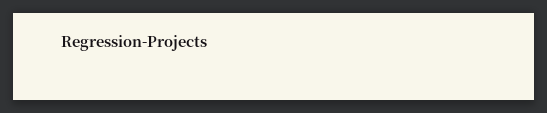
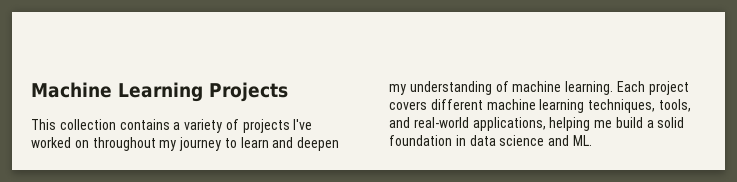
[61,35,207,51] Regression-Projects -> [31,82,288,102] [31,119,313,133] [31,137,340,151] [389,81,689,95] [389,99,691,113] [389,117,685,131] [389,135,592,146] Machine Learning Projects // This collection contains a variety of projects I've worked on throughout my journey to learn and deepen my understanding of machine learning. Each project covers different machine learning techniques, tools, and real-world applications, helping me build a solid foundation in data science and ML.

